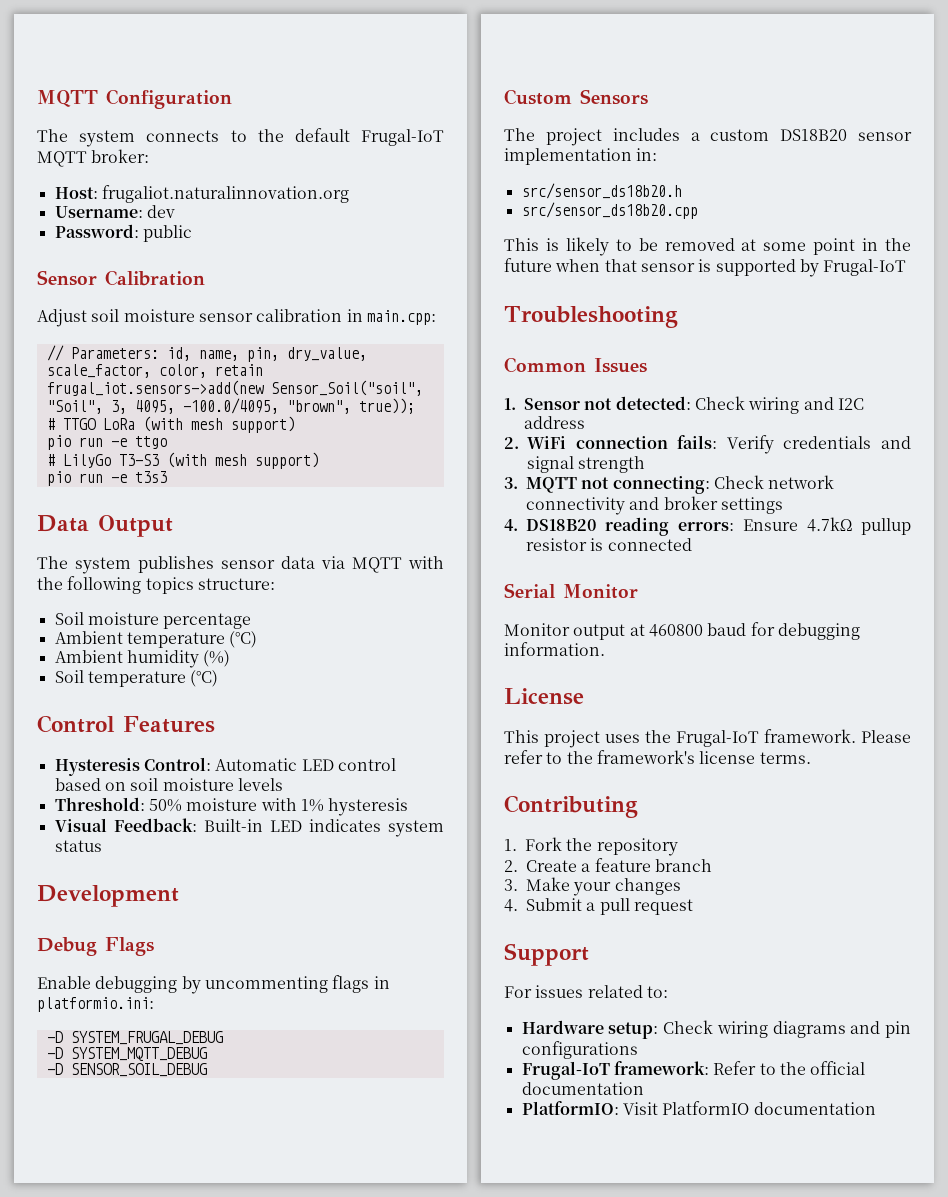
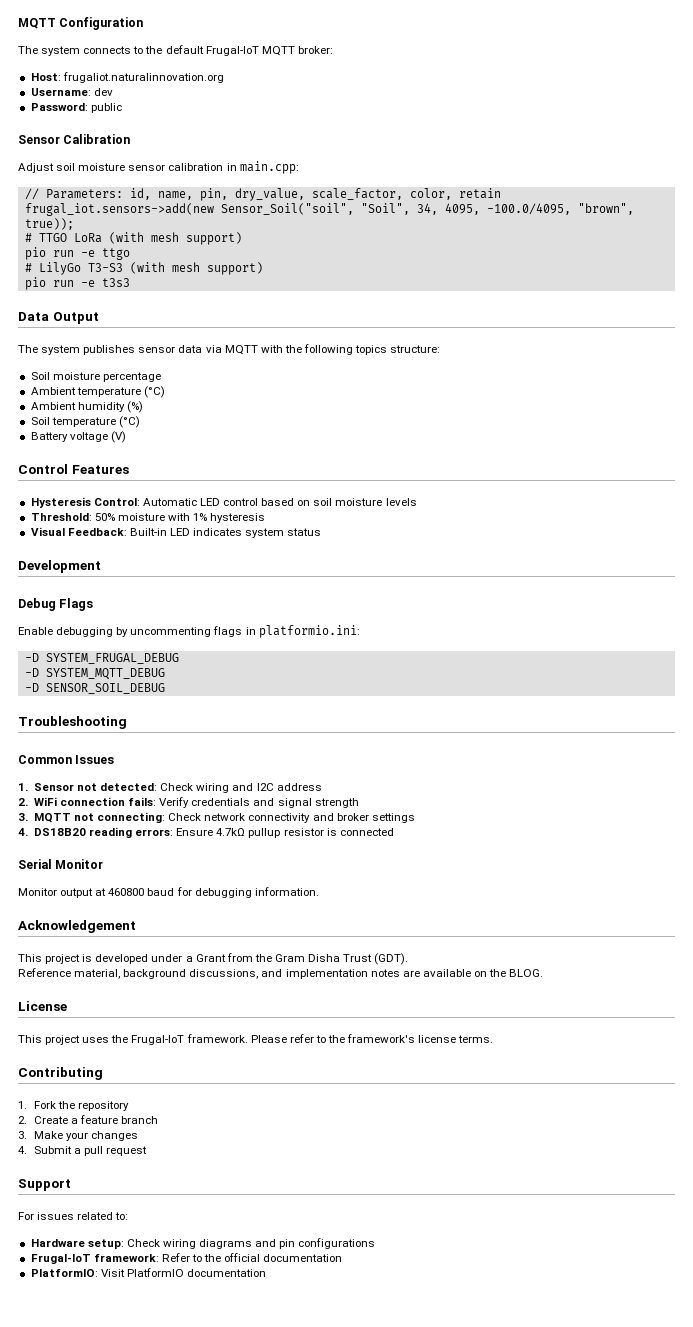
[110,400,127,414] 3, -> [416,203,438,215] 34,
(219, 678) none -> [30,431,126,443] // Battery voltage (V)
[504,89,648,105] [504,128,912,146] [504,148,658,165] [521,183,682,199] [521,202,698,219] [504,237,911,256] [504,258,907,277] // Custom Sensors // The project includes a custom DS18B20 sensor implementation in: // src/sensor_ds18b20.h // src/sensor_ds18b20.cpp // This is likely to be removed at some point in the future when that sensor is supported by Frugal-IoT -> (165, 688) none
(605, 649) none -> [18,920,136,933] [18,953,409,965] [18,968,544,979] // Acknowledgement // This project is developed under a Grant from the Gram Disha Trust (GDT). // Reference material, background discussions, and implementation notes are available on the BLOG.

